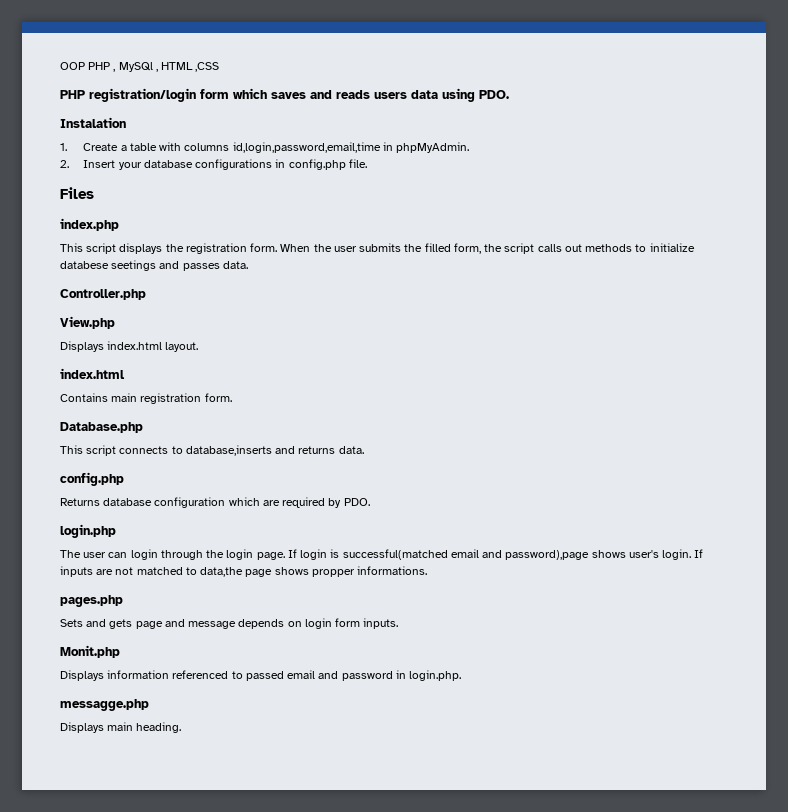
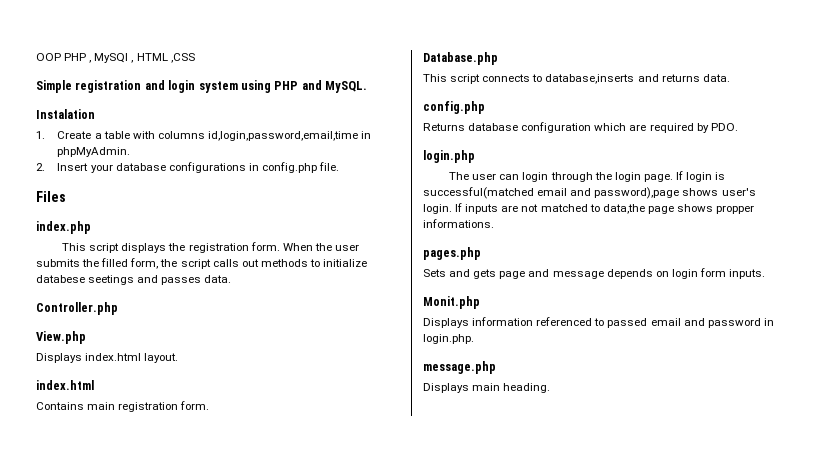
[60,88,509,102] PHP registration/login form which saves and reads users data using PDO. -> [36,80,367,93] Simple registration and login system using PHP and MySQL.
[60,699,149,711] messagge.php -> [423,361,496,374] message.php

